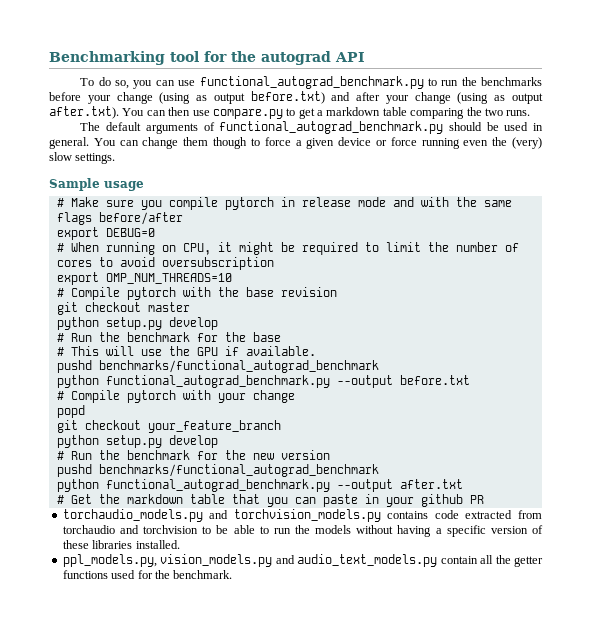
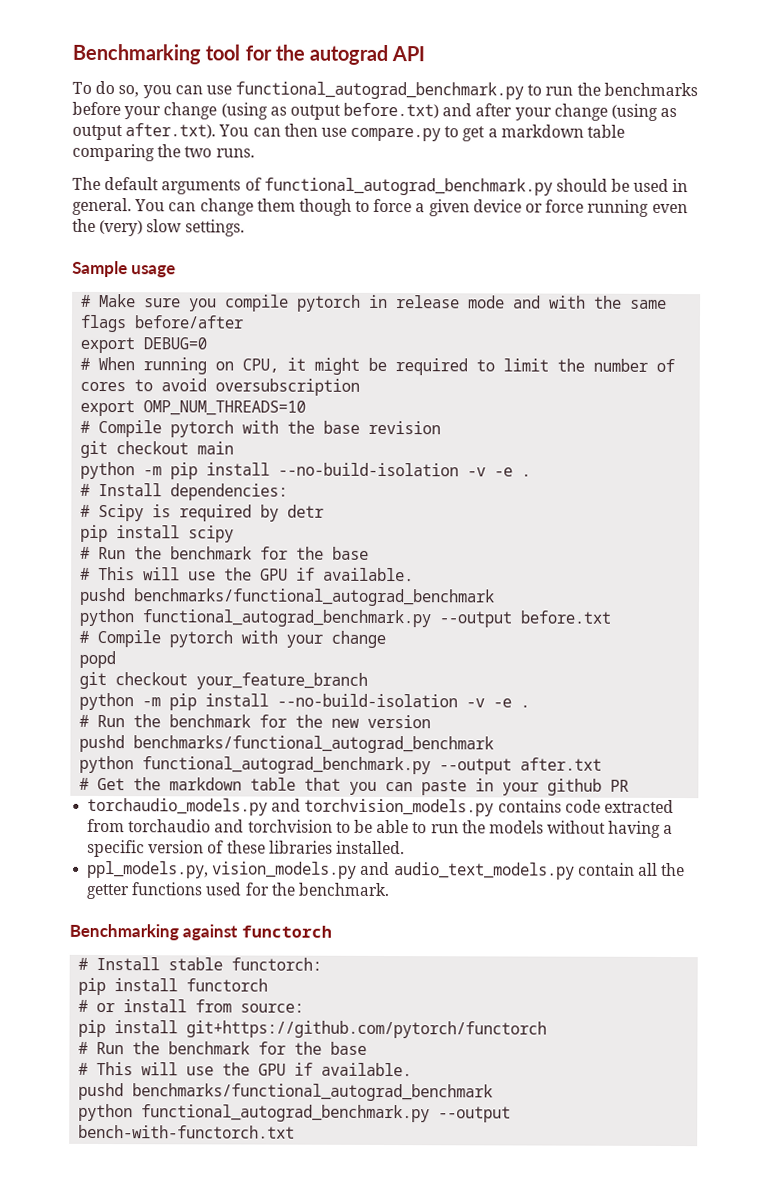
[147,302,190,312] [56,317,218,330] master // python setup.py develop -> [197,441,235,455] [80,461,532,480] [80,482,289,501] [80,503,325,522] [80,524,235,543] main // python -m pip install --no-build-isolation -v -e . // # Install dependencies: // # Scipy is required by detr // pip install scipy
[105,435,218,448] setup.py develop -> [142,693,531,711] -m pip install --no-build-isolation -v -e .
(233, 574) none -> [69,923,332,941] [78,956,323,971] [78,977,269,996] [78,999,305,1013] [78,1019,548,1039] [78,1041,368,1055] [78,1061,413,1077] [78,1082,494,1102] [78,1103,512,1123] [78,1124,296,1139] // Benchmarking against functorch // # Install stable functorch: // pip install functorch // # or install from source: // pip install git+https://github.com/pytorch/functorch // # Run the benchmark for the base // # This will use the GPU if available. // pushd benchmarks/functional_autograd_benchmark // python functional_autograd_benchmark.py --output bench-with-functorch.txt

